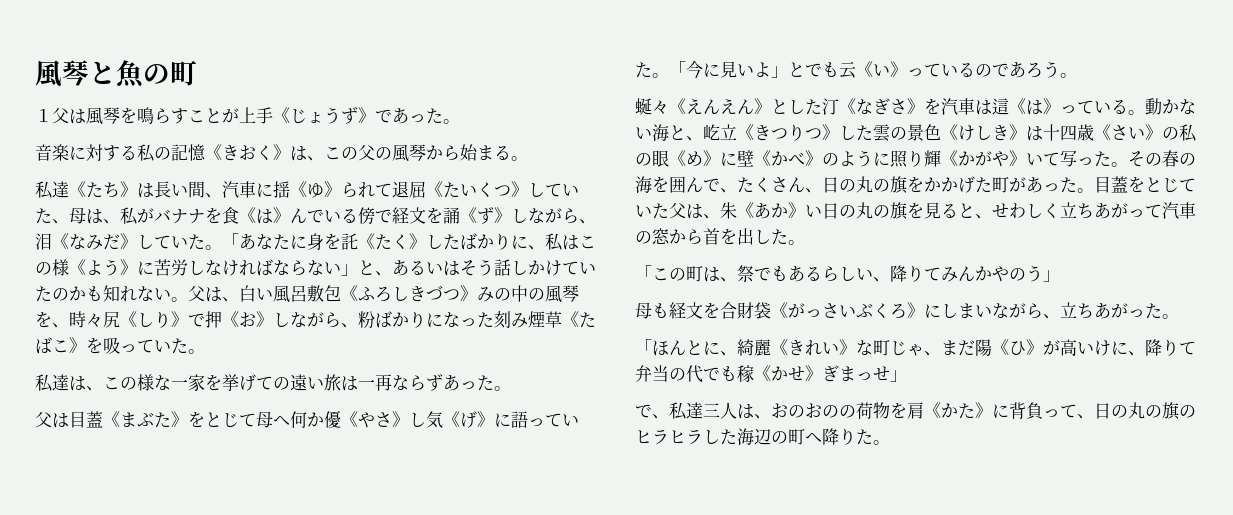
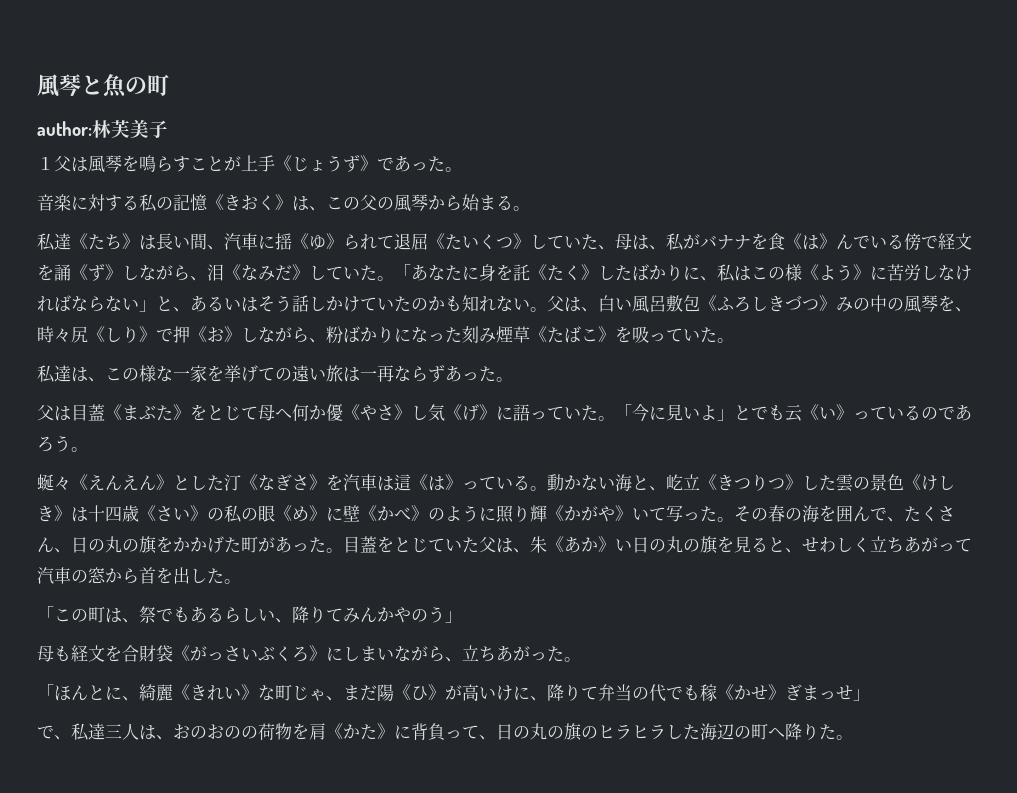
(197, 73) none -> [37,119,168,138] // author:林芙美子

